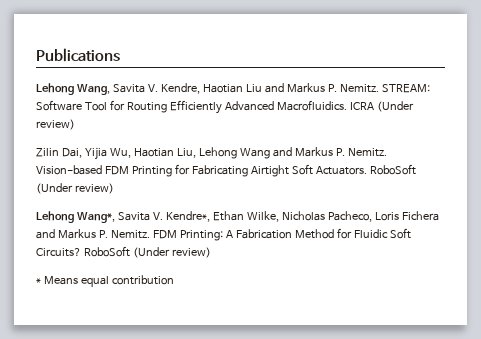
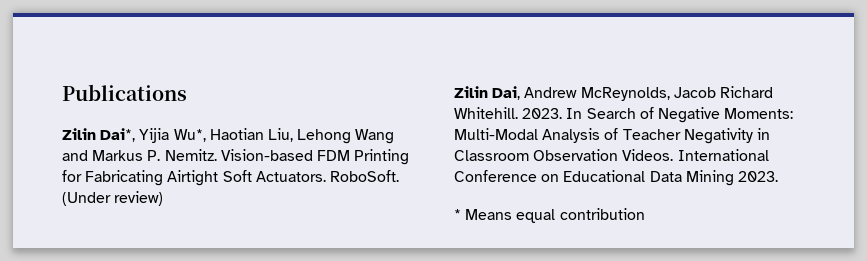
[36,83,430,95] [36,100,414,114] [36,119,75,130] [36,147,131,160] Lehong Wang, Savita V. Kendre, Haotian Liu and Markus P. Nemitz. STREAM: Software Tool for Routing Efficiently Advanced Macrofluidics. ICRA (Under review) // Zilin Dai, Yijia Wu, -> [62,128,206,143] Zilin Dai*, Yijia Wu*,
[369,164,416,175] [36,183,114,194] [36,211,439,223] [36,228,411,241] [36,246,211,258] RoboSoft (Under review) // Lehong Wang*, Savita V. Kendre*, Ethan Wilke, Nicholas Pacheco, Loris Fichera and Markus P. Nemitz. FDM Printing: A Fabrication Method for Fluidic Soft Circuits? RoboSoft (Under review) -> [329,170,399,182] [62,191,164,206] [454,86,773,101] [454,107,794,123] [454,128,770,144] [454,149,769,161] [454,170,778,186] RoboSoft. (Under review) // Zilin Dai, Andrew McReynolds, Jacob Richard Whitehill. 2023. In Search of Negative Moments: Multi-Modal Analysis of Teacher Negativity in Classroom Observation Videos. International Conference on Educational Data Mining 2023.

